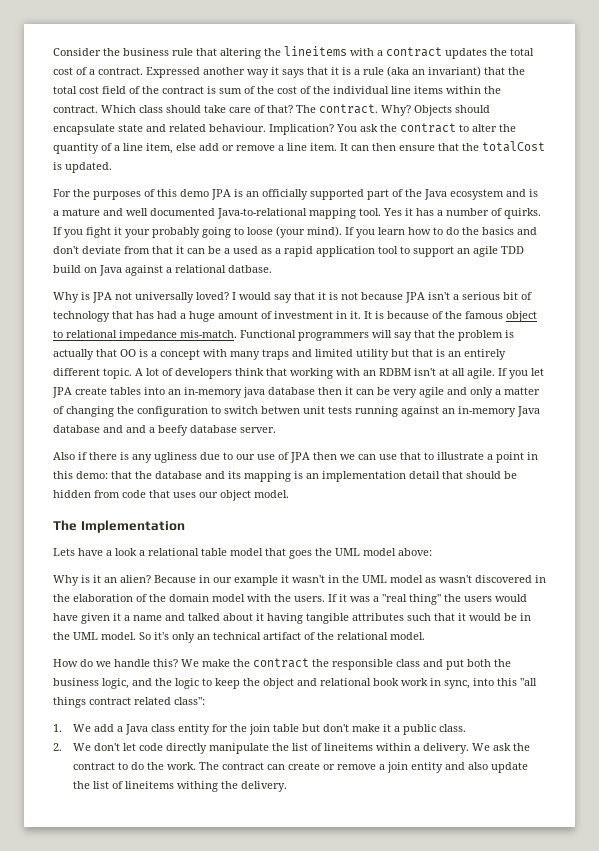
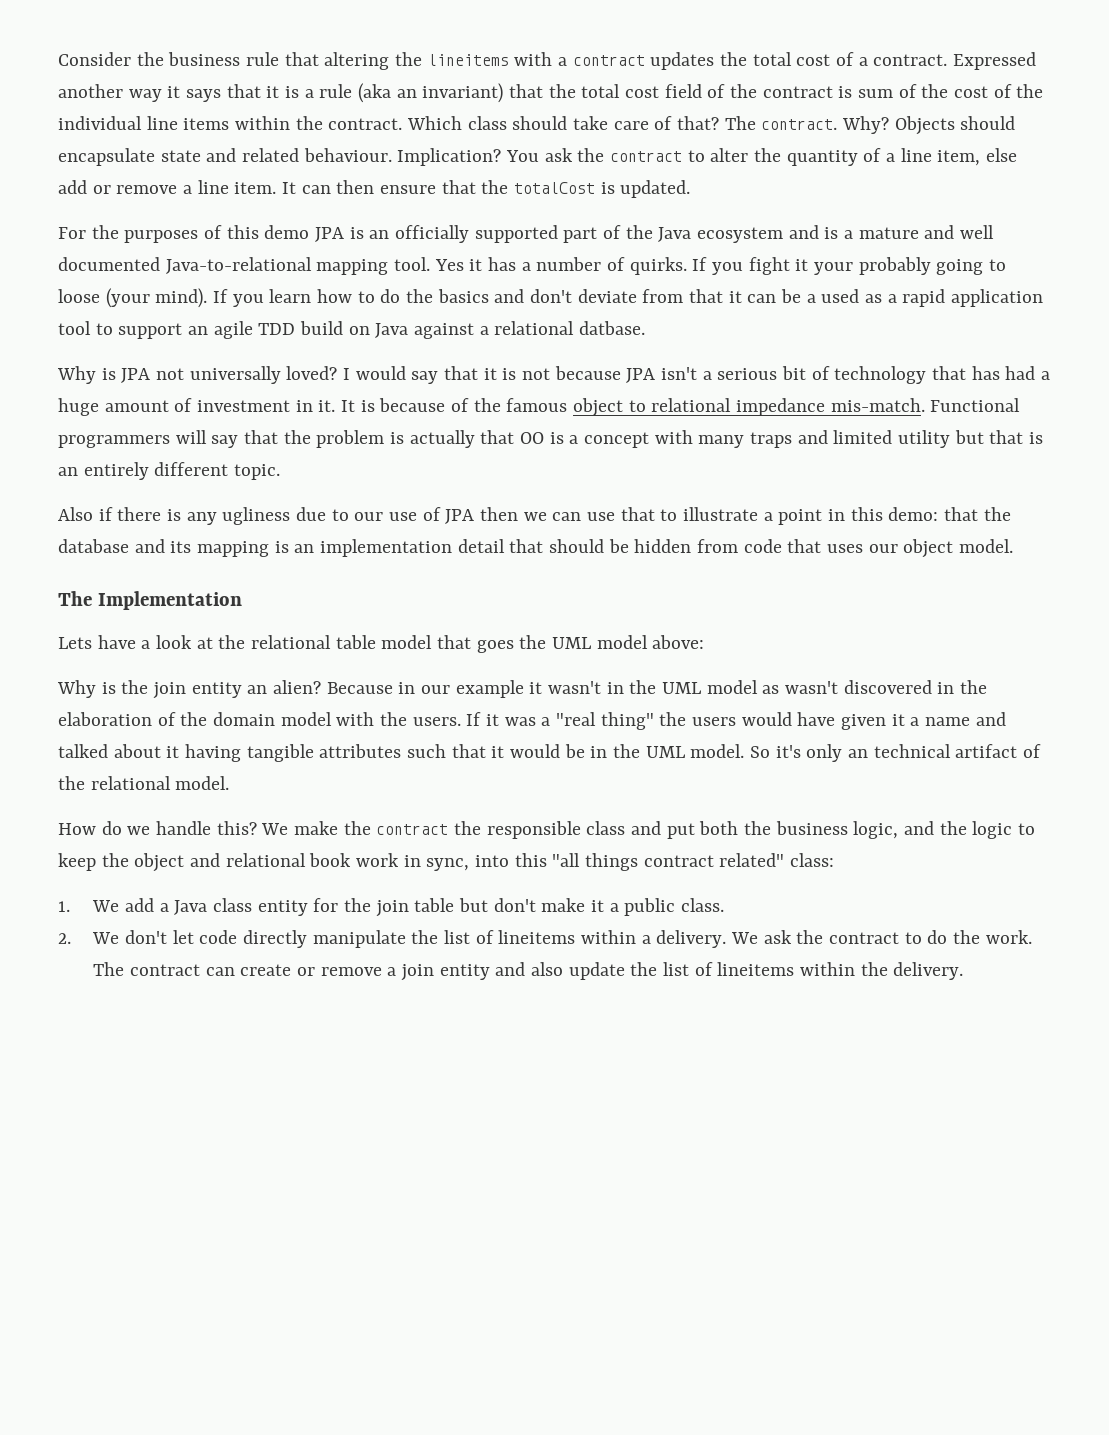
[135,368,544,379] [52,387,540,398] [53,406,540,417] [53,425,276,436] A lot of developers think that working with an RDBM isn't at all agile. If you let JPA create tables into an in-memory java database then it can be very agile and only a matter of changing the configuration to switch betwen unit tests running against an in-memory Java database and and a beefy database server. -> (281, 472) none
[139,550,145,556] a -> [196,635,246,649] at the
[93,575,101,583] it -> [121,680,242,699] the join entity
[134,697,205,705] related class": -> [719,853,835,867] related" class:
[176,781,218,792] withing -> [800,962,856,976] within

